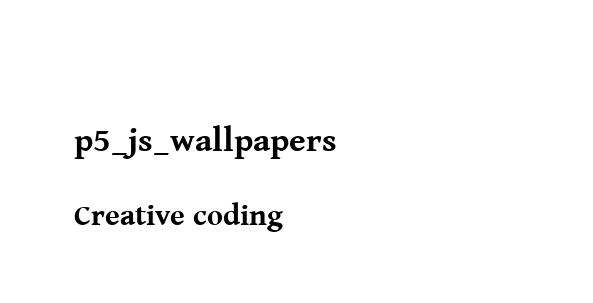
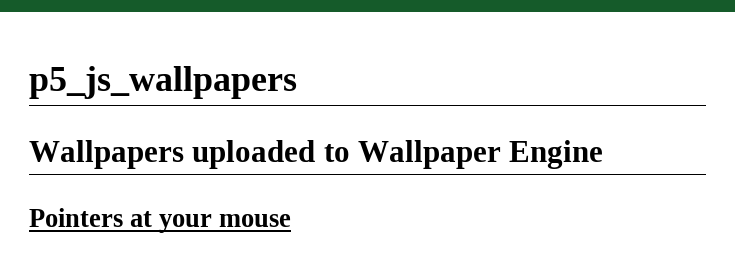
[74,202,284,232] Creative coding -> [29,140,604,169] [29,208,292,233] Wallpapers uploaded to Wallpaper Engine // Pointers at your mouse

